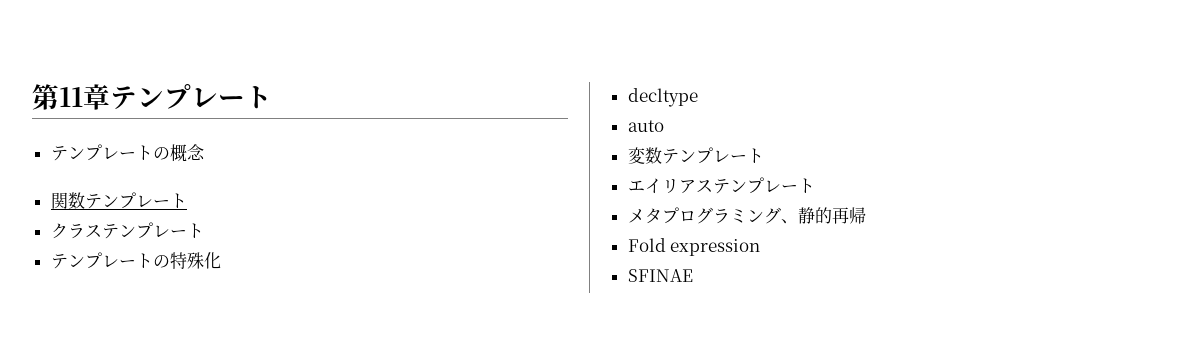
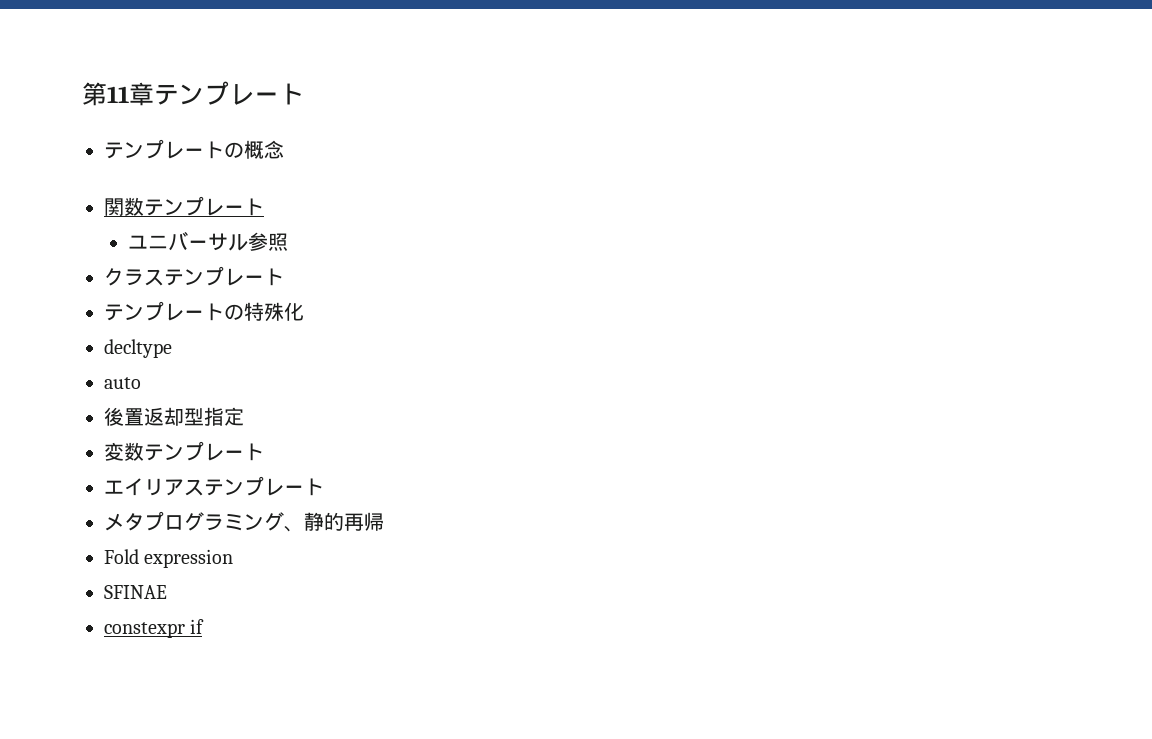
(187, 201) none -> [127,231,288,251] // ユニバーサル参照
(664, 126) none -> [104,407,244,426] // 後置返却型指定
(693, 275) none -> [104,619,205,638] // constexpr if

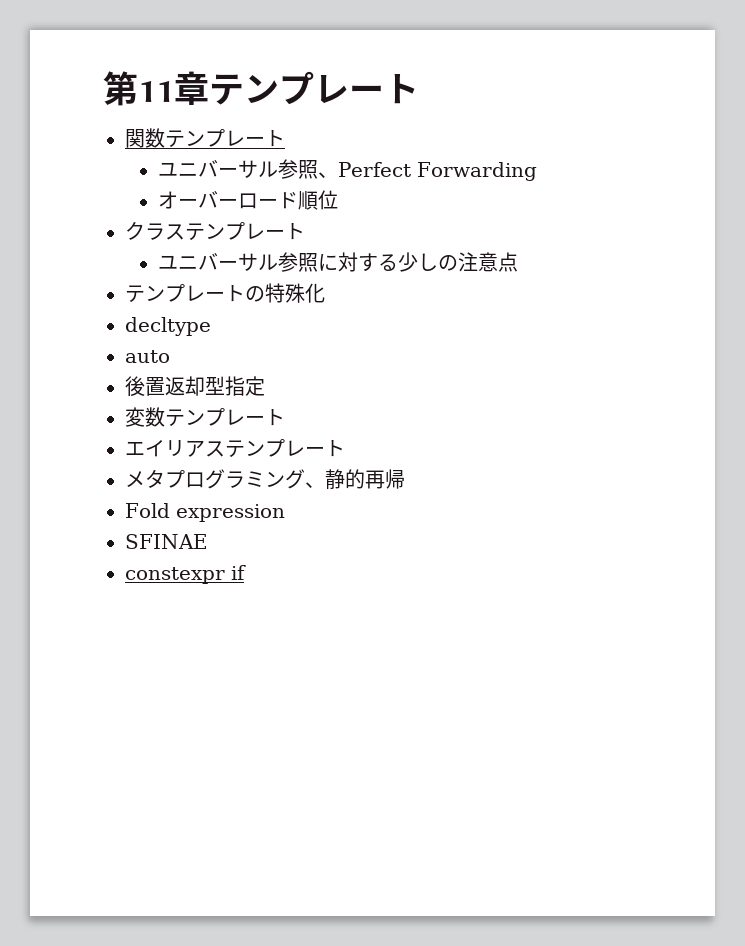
[104,139,284,159] // テンプレートの概念 -> (419, 89) none
(288, 242) none -> [317,162,537,181] [157,190,338,210] 、Perfect Forwarding // オーバーロード順位
(284, 277) none -> [157,252,518,272] // ユニバーサル参照に対する少しの注意点

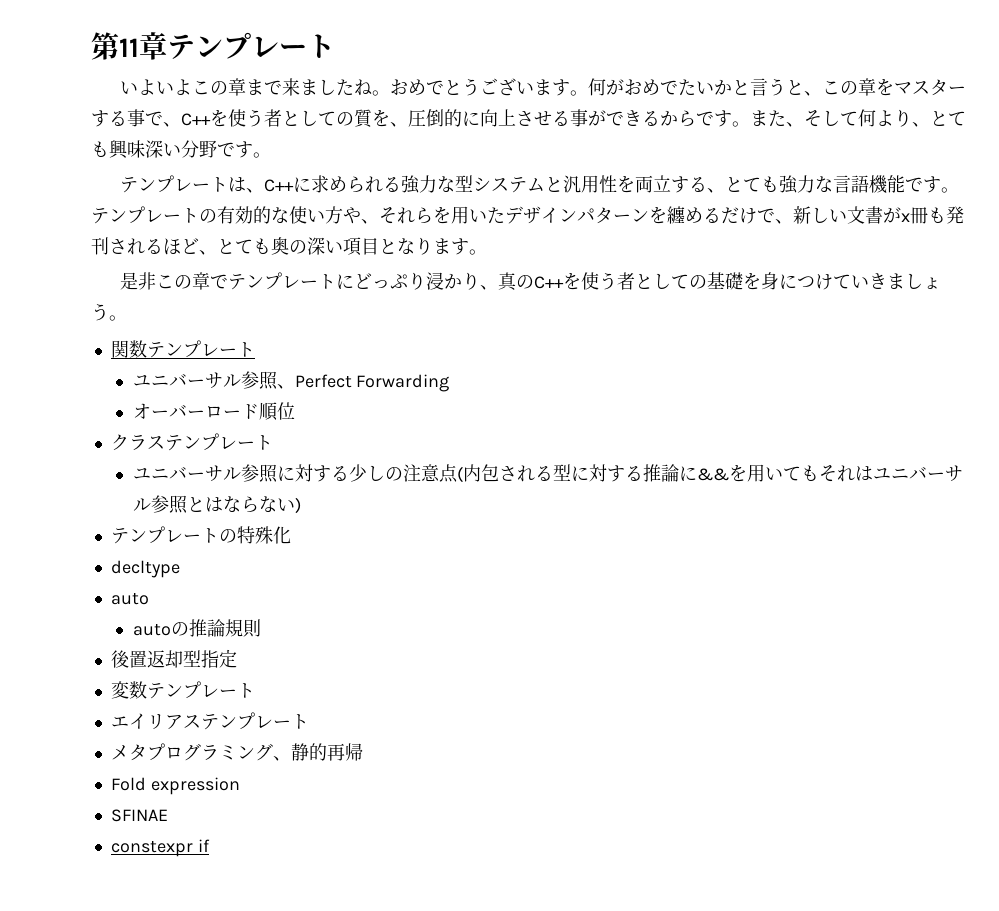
(419, 89) none -> [120,78,967,96] [91,109,966,128] [91,140,271,159] [120,175,960,194] [91,206,964,224] [91,237,487,256] [120,272,942,291] [91,303,127,321] // いよいよこの章まで来ましたね。おめでとうございます。何がおめでたいかと言うと、この章をマスターする事で、C++を使う者としての質を、圧倒的に向上させる事ができるからです。また、そして何より、とても興味深い分野です。 // テンプレートは、C++に求められる強力な型システムと汎用性を両立する、とても強力な言語機能です。テンプレートの有効的な使い方や、それらを用いたデザインパターンを纏めるだけで、新しい文書がx冊も発刊されるほど、とても奥の深い項目となります。 // 是非この章でテンプレートにどっぷり浸かり、真のC++を使う者としての基礎を身につけていきましょう。
(518, 262) none -> [456,464,963,483] [132,495,301,514] (内包される型に対する推論に&&を用いてもそれはユニバーサル参照とはならない)
(170, 356) none -> [132,619,261,638] // autoの推論規則

